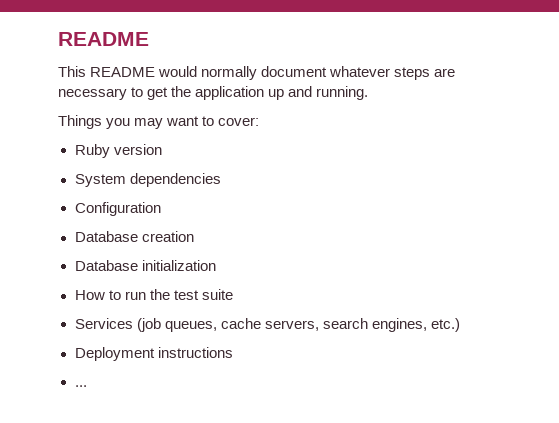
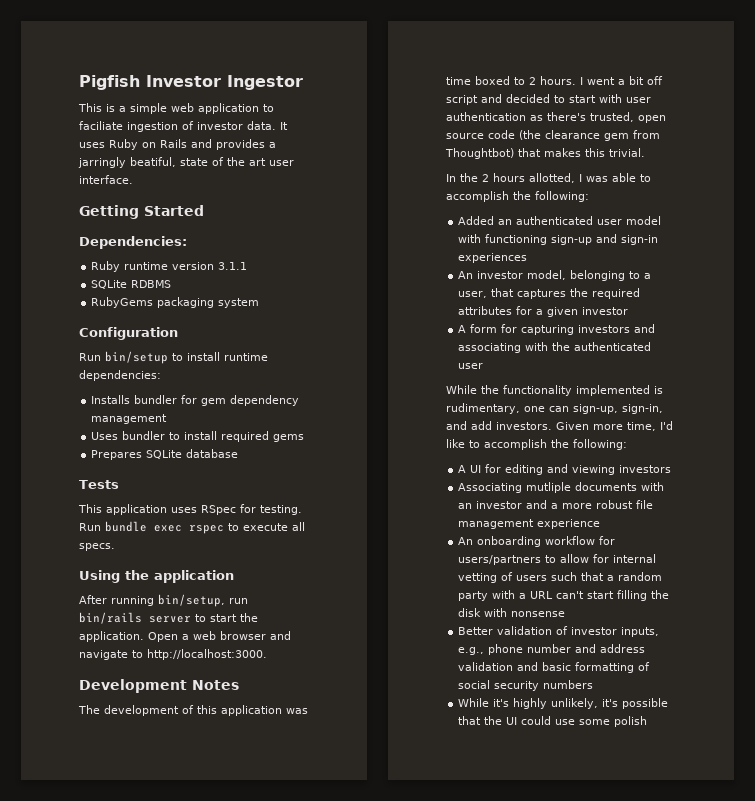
[58,32,149,46] [58,66,456,80] [58,86,369,100] [58,115,260,129] [74,144,110,158] README // This README would normally document whatever steps are necessary to get the application up and running. // Things you may want to cover: // Ruby -> [79,75,303,90] [78,103,274,114] [79,121,288,132] [79,139,276,150] [78,157,294,168] [79,175,133,184] [79,205,204,219] [79,236,187,249] [91,261,169,272] Pigfish Investor Ingestor // This is a simple web application to faciliate ingestion of investor data. It uses Ruby on Rails and provides a jarringly beatiful, state of the art user interface. // Getting Started // Dependencies: // Ruby runtime
[74,173,221,187] [74,202,161,216] [74,231,194,242] [74,260,216,271] [74,289,233,300] [74,318,460,332] [74,347,233,361] [74,385,87,387] // System dependencies // Configuration // Database creation // Database initialization // How to run the test suite // Services (job queues, cache servers, search engines, etc.) // Deployment instructions // ... -> [218,262,248,270] [91,280,172,289] [91,297,260,308] [79,327,178,340] [79,351,268,364] [79,370,161,381] [91,395,300,406] [91,414,168,424] [91,431,305,442] [91,449,239,460] [79,480,119,489] [78,504,302,515] [79,521,305,534] [79,543,115,551] [79,570,234,583] [79,594,248,607] [79,612,258,624] [79,631,291,642] [79,649,267,660] [79,679,239,693] [78,705,308,716] [446,76,663,85] [446,94,651,105] [446,112,666,123] [446,130,660,141] [445,148,645,159] [446,173,651,183] [446,191,589,202] [458,216,662,225] [458,234,659,245] [458,253,528,263] [458,270,652,281] [458,288,641,299] [458,306,629,317] [458,324,656,335] [458,342,652,353] [458,363,484,369] [446,385,663,396] [446,403,663,414] [446,421,673,431] [446,439,627,450] [458,464,672,475] [458,482,665,493] [458,500,654,509] [458,519,601,529] [458,536,616,547] [458,554,657,565] [458,572,663,583] [458,590,670,601] [458,608,566,617] [458,626,660,637] [458,644,646,655] [458,662,651,673] [458,680,594,691] [458,698,669,709] [458,716,648,727] 3.1.1 // SQLite RDBMS // RubyGems packaging system // Configuration // Run bin/setup to install runtime dependencies: // Installs bundler for gem dependency management // Uses bundler to install required gems // Prepares SQLite database // Tests // This application uses RSpec for testing. Run bundle exec rspec to execute all specs. // Using the application // After running bin/setup, run bin/rails server to start the application. Open a web browser and navigate to http://localhost:3000. // Development Notes // The development of this application was time boxed to 2 hours. I went a bit off script and decided to start with user authentication as there's trusted, open source code (the clearance gem from Thoughtbot) that makes this trivial. // In the 2 hours allotted, I was able to accomplish the following: // Added an authenticated user model with functioning sign-up and sign-in experiences // An investor model, belonging to a user, that captures the required attributes for a given investor // A form for capturing investors and associating with the authenticated user // While the functionality implemented is rudimentary, one can sign-up, sign-in, and add investors. Given more time, I'd like to accomplish the following: // A UI for editing and viewing investors // Associating mutliple documents with an investor and a more robust file management experience // An onboarding workflow for users/partners to allow for internal vetting of users such that a random party with a URL can't start filling the disk with nonsense // Better validation of investor inputs, e.g., phone number and address validation and basic formatting of social security numbers // While it's highly unlikely, it's possible that the UI could use some polish

